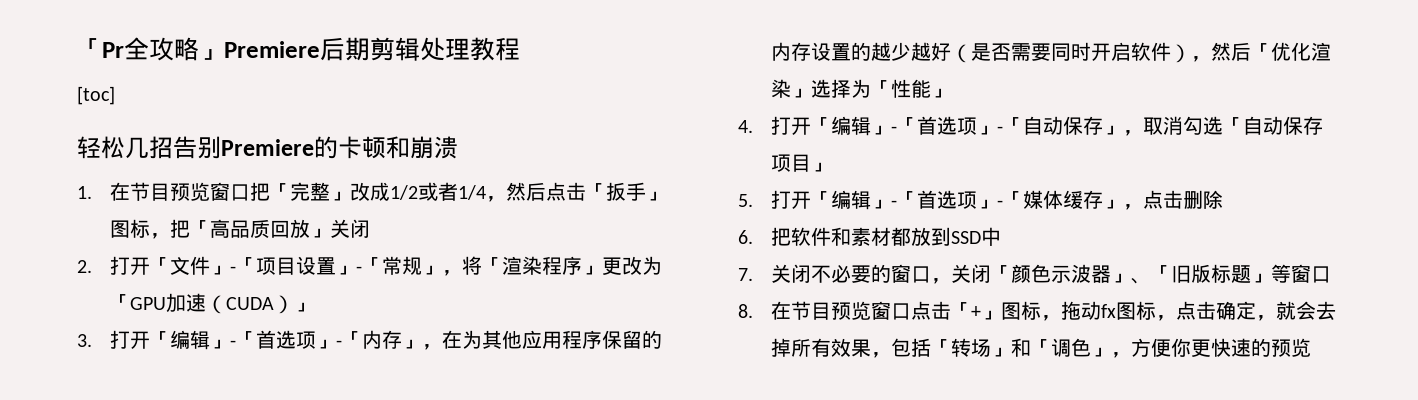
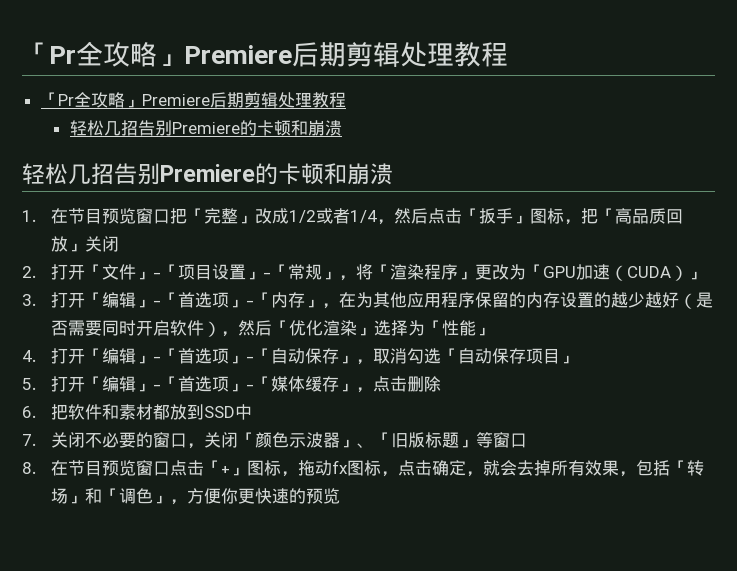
[77,37,520,61] [77,86,115,105] 「Pr全攻略」Premiere后期剪辑处理教程 // [toc] -> [22,41,508,67] [40,92,346,108] [69,120,342,136] 「Pr全攻略」Premiere后期剪辑处理教程 // 「Pr全攻略」Premiere后期剪辑处理教程 // 轻松几招告别Premiere的卡顿和崩溃

